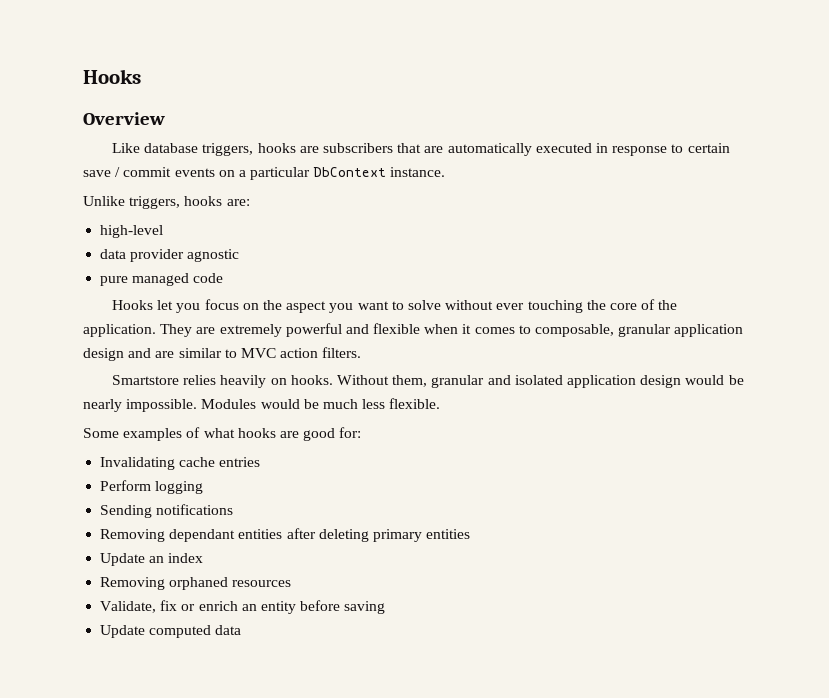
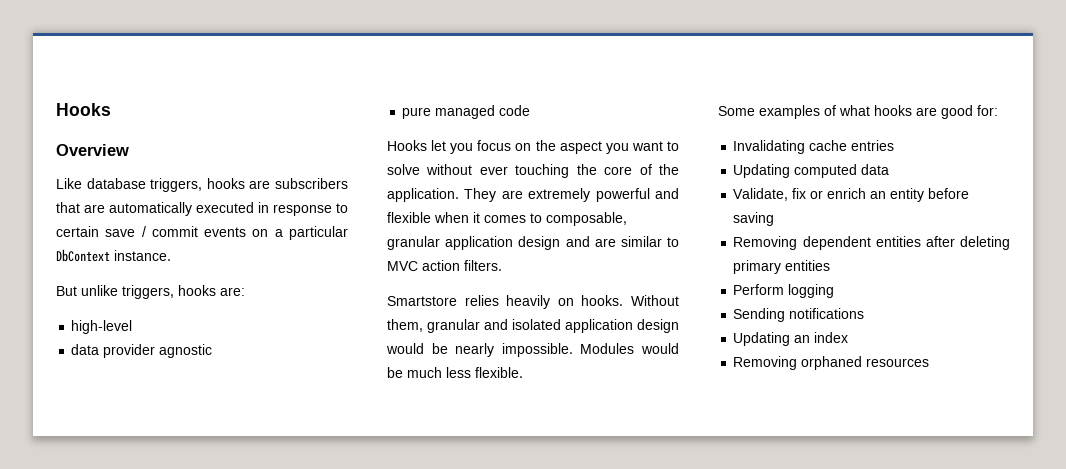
[83,196,125,206] Unlike -> [56,285,118,296] But unlike
[100,480,204,494] [100,504,234,518] [100,528,471,542] [100,553,204,566] [100,577,292,590] Perform logging // Sending notifications // Removing dependant entities after deleting primary entities // Update an index // Removing orphaned resources -> [733,164,890,178] Updating computed data
[100,625,242,638] Update computed data -> [733,236,1010,250] [733,260,831,274] [733,284,835,298] [733,308,865,322] [733,332,849,346] [733,356,930,370] Removing dependent entities after deleting primary entities // Perform logging // Sending notifications // Updating an index // Removing orphaned resources

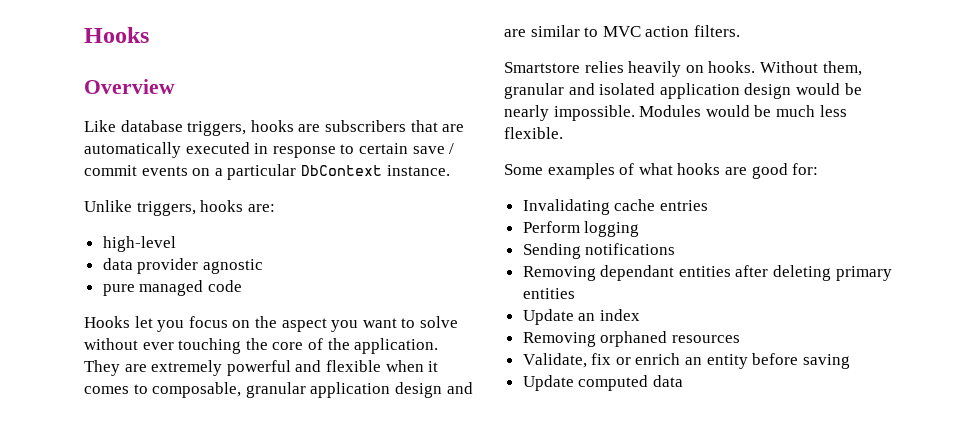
[56,285,118,296] But unlike -> [84,200,132,212] Unlike
[733,164,890,178] Updating computed data -> [522,221,640,237] [522,243,676,259] [522,265,892,281] [522,288,575,299] [522,309,640,325] [522,331,740,347] Perform logging // Sending notifications // Removing dependant entities after deleting primary entities // Update an index // Removing orphaned resources
[733,236,1010,250] [733,260,831,274] [733,284,835,298] [733,308,865,322] [733,332,849,346] [733,356,930,370] Removing dependent entities after deleting primary entities // Perform logging // Sending notifications // Updating an index // Removing orphaned resources -> [522,375,683,391] Update computed data

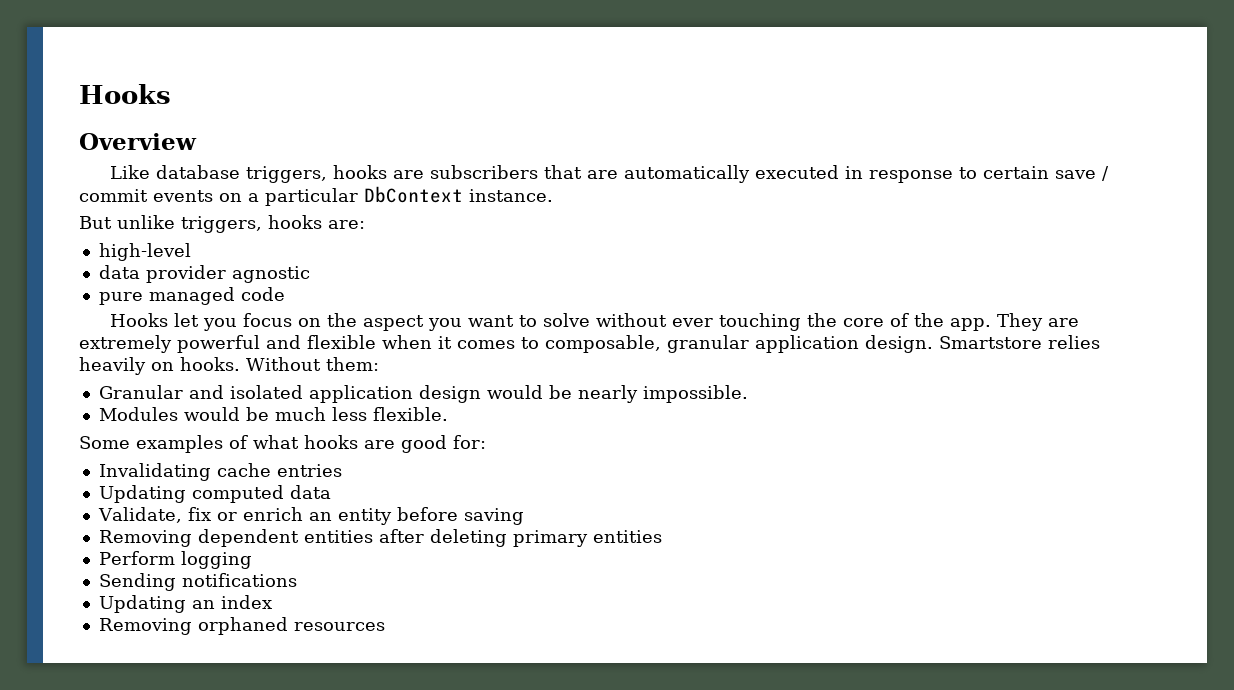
[84,200,132,212] Unlike -> [79,215,175,229] But unlike
[354,338,439,354] application. -> [949,318,991,331] app.
[394,382,473,398] [504,25,740,37] design and are similar to MVC action filters. // -> [865,335,933,353] design.
[822,61,862,76] [504,83,564,99] them, granular -> [326,357,379,371] [98,385,183,399] them: // Granular
(635, 113) none -> (748, 394) //
[522,221,640,237] [522,243,676,259] [522,265,892,281] [522,288,575,299] [522,309,640,325] [522,331,740,347] Perform logging // Sending notifications // Removing dependant entities after deleting primary entities // Update an index // Removing orphaned resources -> [98,485,331,503] Updating computed data
[522,375,683,391] Update computed data -> [98,529,662,547] [98,551,252,569] [98,573,297,591] [98,595,272,613] [98,617,385,635] Removing dependent entities after deleting primary entities // Perform logging // Sending notifications // Updating an index // Removing orphaned resources

